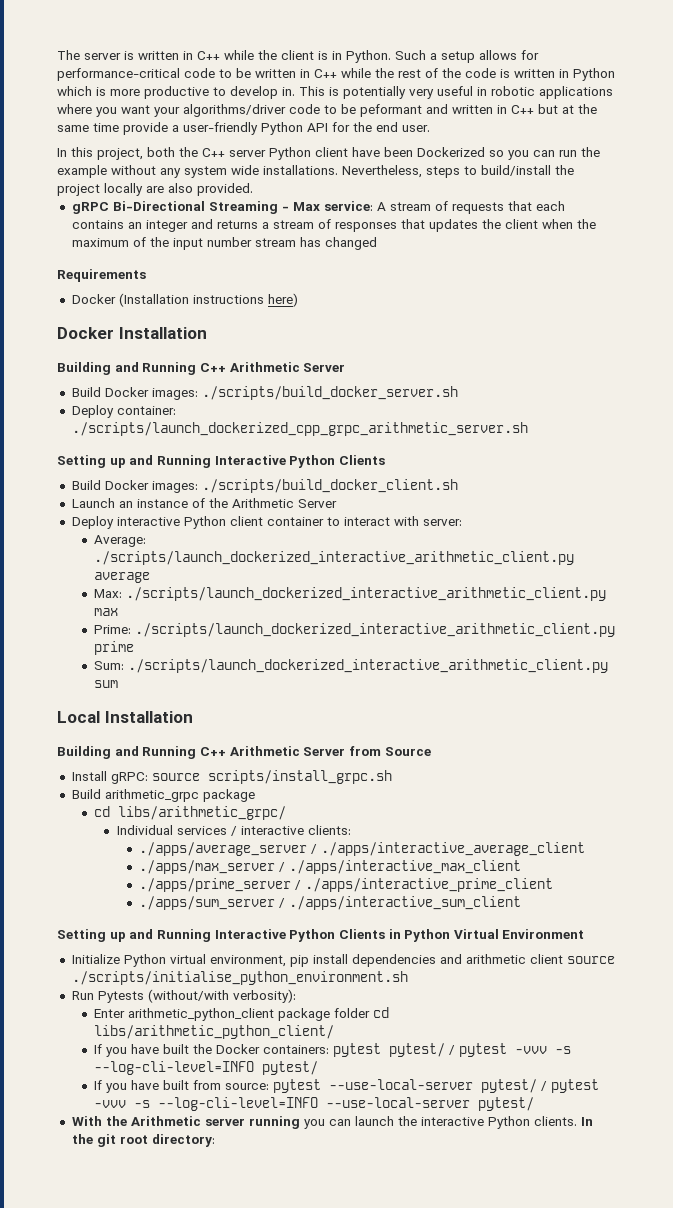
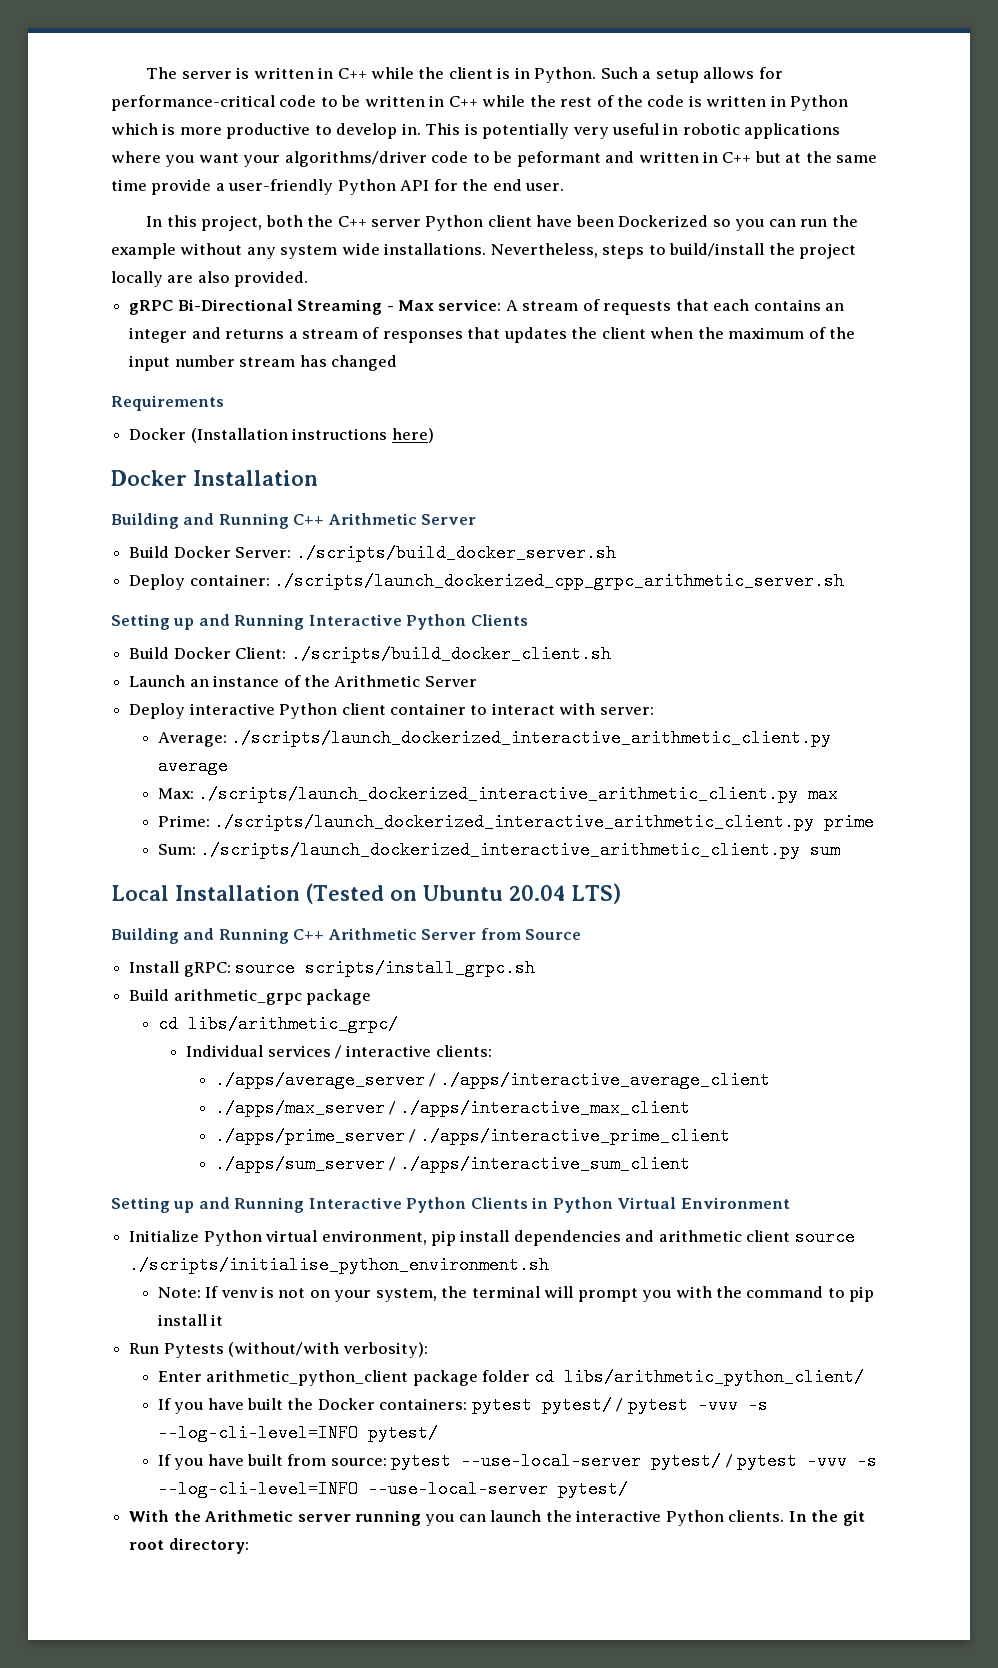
[151,388,198,400] images: -> [235,547,292,558] Server:
[151,481,198,493] images: -> [235,647,287,659] Client:
(193, 717) none -> [306,883,621,904] (Tested on Ubuntu 20.04 LTS)
(408, 978) none -> [157,1286,875,1302] [157,1314,224,1326] // Note: If venv is not on your system, the terminal will prompt you with the command to pip install it

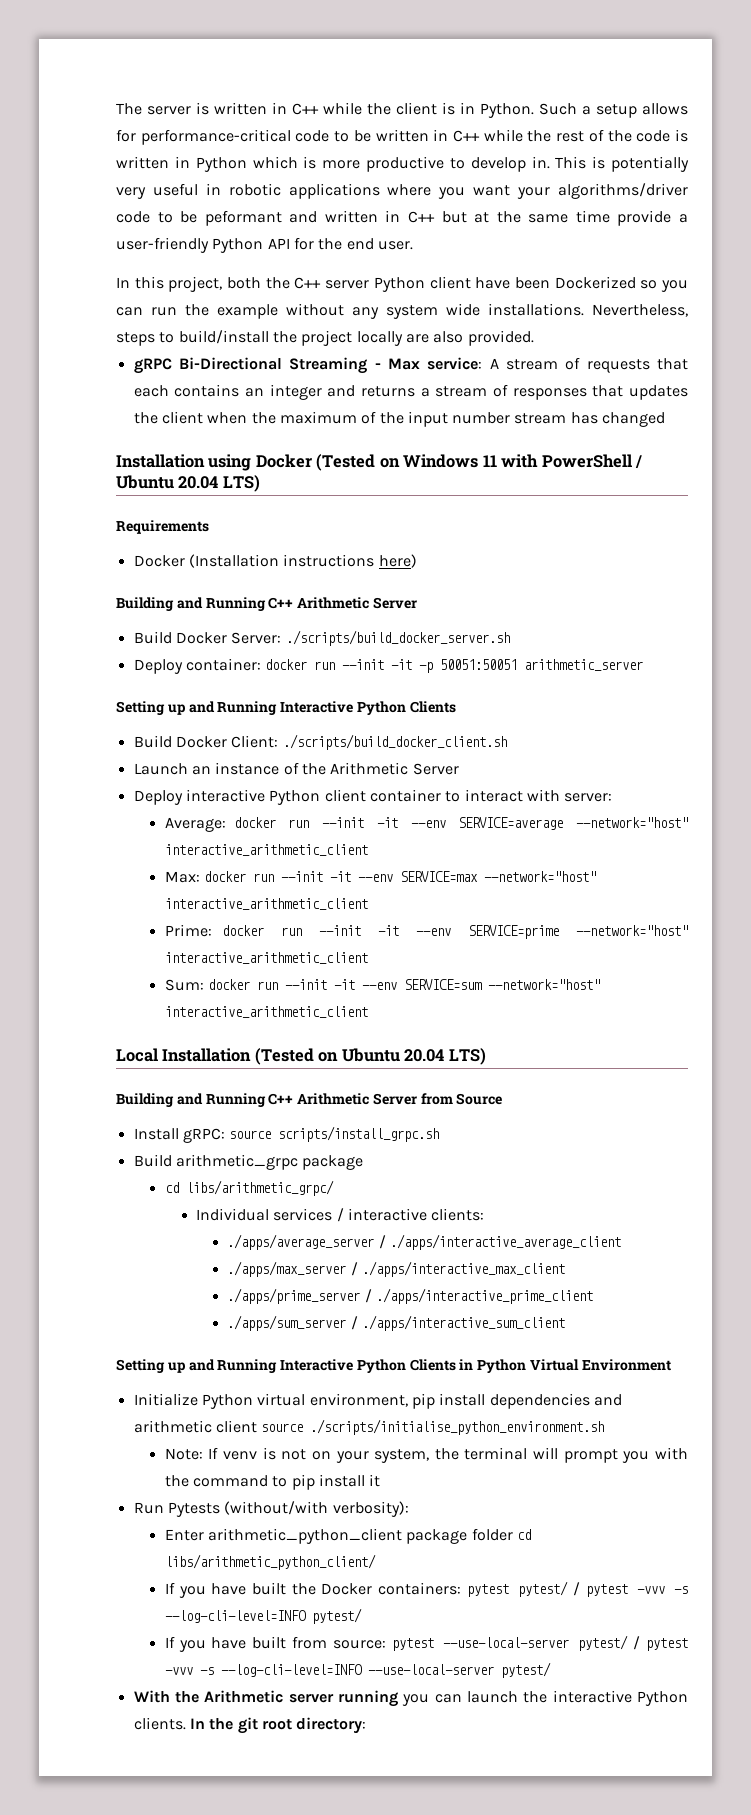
(397, 363) none -> [116,454,643,471] [116,475,260,492] // Installation using Docker (Tested on Windows 11 with PowerShell / Ubuntu 20.04 LTS)
[111,470,318,486] // Docker Installation -> (417, 561) none
[274,572,845,590] ./scripts/launch_dockerized_cpp_grpc_arithmetic_server.sh -> [265,659,644,673] docker run --init -it -p 50051:50051 arithmetic_server
[231,729,832,747] [157,757,228,775] [157,785,839,803] [157,813,875,831] [157,841,841,859] ./scripts/launch_dockerized_interactive_arithmetic_client.py average // Max: ./scripts/launch_dockerized_interactive_arithmetic_client.py max // Prime: ./scripts/launch_dockerized_interactive_arithmetic_client.py prime // Sum: ./scripts/launch_dockerized_interactive_arithmetic_client.py sum -> [233,817,688,830] [164,844,368,856] [164,871,597,883] [164,898,368,910] [164,924,689,939] [164,952,368,964] [164,979,601,991] [164,1006,368,1018] docker run --init -it --env SERVICE=average --network="host" interactive_arithmetic_client // Max: docker run --init -it --env SERVICE=max --network="host" interactive_arithmetic_client // Prime: docker run --init -it --env SERVICE=prime --network="host" interactive_arithmetic_client // Sum: docker run --init -it --env SERVICE=sum --network="host" interactive_arithmetic_client

